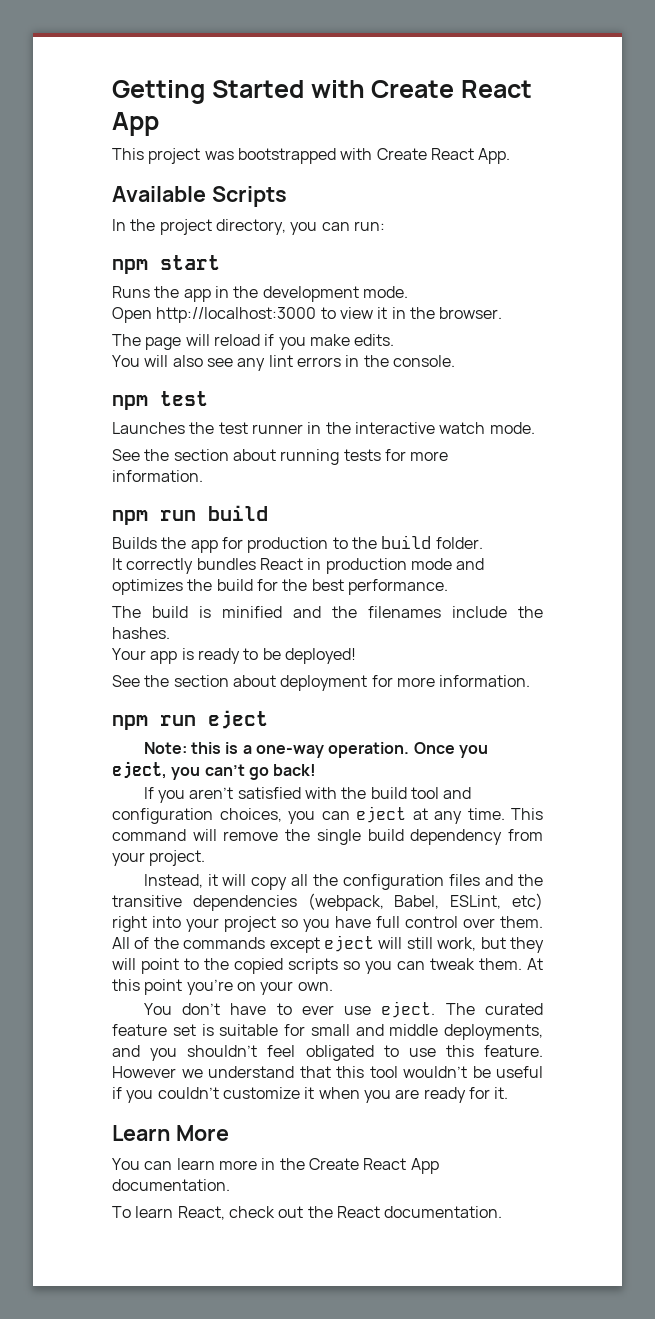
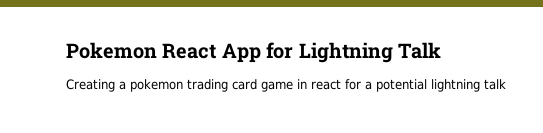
[112,80,532,104] [112,112,159,136] [112,148,511,164] [112,186,287,207] [112,219,385,235] [112,255,220,274] [112,286,408,302] [112,307,503,323] [112,334,395,350] [112,355,455,371] [112,391,208,410] [112,422,535,434] [112,449,449,465] [112,470,203,482] [112,505,268,525] [112,535,483,553] [112,558,485,574] [112,579,448,595] [112,606,543,618] [112,627,170,639] [112,648,356,664] [112,675,531,691] [112,710,268,730] [143,742,488,758] [112,761,317,780] [143,787,472,803] [112,806,543,824] [112,829,543,845] [112,850,206,866] [143,874,543,890] [112,893,543,911] [112,916,543,932] [112,935,544,953] [112,958,543,974] [112,979,333,995] [143,1001,543,1018] [112,1024,543,1040] [112,1045,543,1061] [112,1066,543,1078] [112,1087,509,1103] [112,1125,229,1141] [112,1158,439,1174] [112,1179,230,1191] [112,1206,503,1220] Getting Started with Create React App // This project was bootstrapped with Create React App. // Available Scripts // In the project directory, you can run: // npm start // Runs the app in the development mode. // Open http://localhost:3000 to view it in the browser. // The page will reload if you make edits. // You will also see any lint errors in the console. // npm test // Launches the test runner in the interactive watch mode. // See the section about running tests for more information. // npm run build // Builds the app for production to the build folder. // It correctly bundles React in production mode and optimizes the build for the best performance. // The build is minified and the filenames include the hashes. // Your app is ready to be deployed! // See the section about deployment for more information. // npm run eject // Note: this is a one-way operation. Once you eject, you can’t go back! // If you aren’t satisfied with the build tool and configuration choices, you can eject at any time. This command will remove the single build dependency from your project. // Instead, it will copy all the configuration files and the transitive dependencies (webpack, Babel, ESLint, etc) right into your project so you have full control over them. All of the commands except eject will still work, but they will point to the copied scripts so you can tweak them. At this point you’re on your own. // You don’t have to ever use eject. The curated feature set is suitable for small and middle deployments, and you shouldn’t feel obligated to use this feature. However we understand that this tool wouldn’t be useful if you couldn’t customize it when you are ready for it. // Learn More // You can learn more in the Create React App documentation. // To learn React, check out the React documentation. -> [66,42,441,63] [66,79,506,92] Pokemon React App for Lightning Talk // Creating a pokemon trading card game in react for a potential lightning talk

